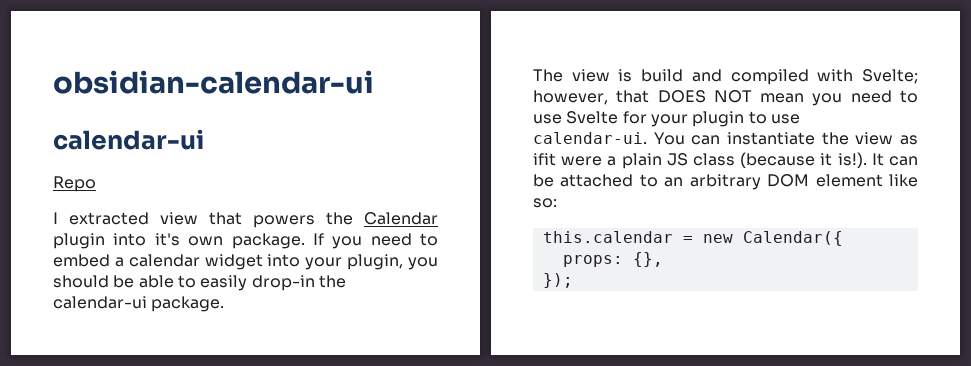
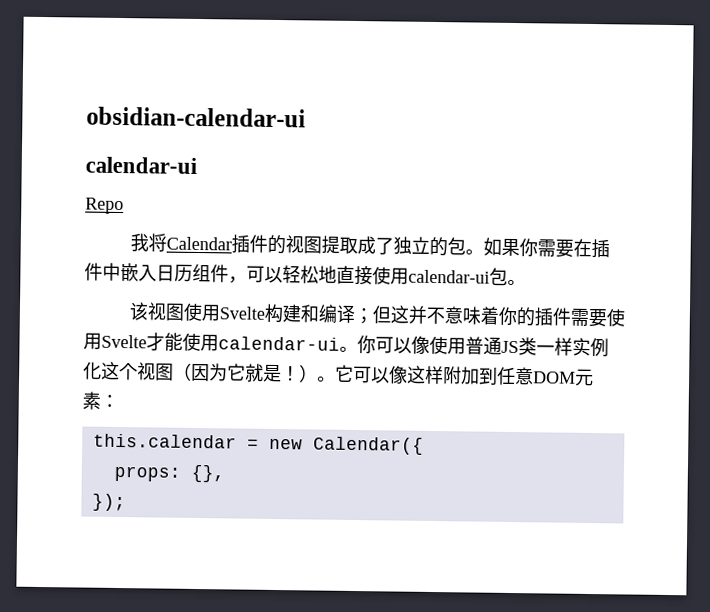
[53,212,438,228] [53,233,438,249] [53,254,438,270] [53,275,346,291] [53,296,225,312] [533,69,918,85] [533,90,918,106] [533,111,800,127] [533,132,918,145] [533,152,918,169] [533,174,918,190] [533,198,557,208] I extracted view that powers the Calendar plugin into it's own package. If you need to embed a calendar widget into your plugin, you should be able to easily drop-in the calendar-ui package. // The view is build and compiled with Svelte; however, that DOES NOT mean you need to use Svelte for your plugin to use calendar-ui. You can instantiate the view as ifit were a plain JS class (because it is!). It can be attached to an arbitrary DOM element like so: -> [130,233,611,259] [84,262,526,286] [129,302,626,328] [83,332,609,358] [83,361,594,387] [82,391,119,410] 我将Calendar插件的视图提取成了独立的包。如果你需要在插件中嵌入日历组件，可以轻松地直接使用calendar-ui包。 // 该视图使用Svelte构建和编译；但这并不意味着你的插件需要使用Svelte才能使用calendar-ui。你可以像使用普通JS类一样实例化这个视图（因为它就是！）。它可以像这样附加到任意DOM元素：

